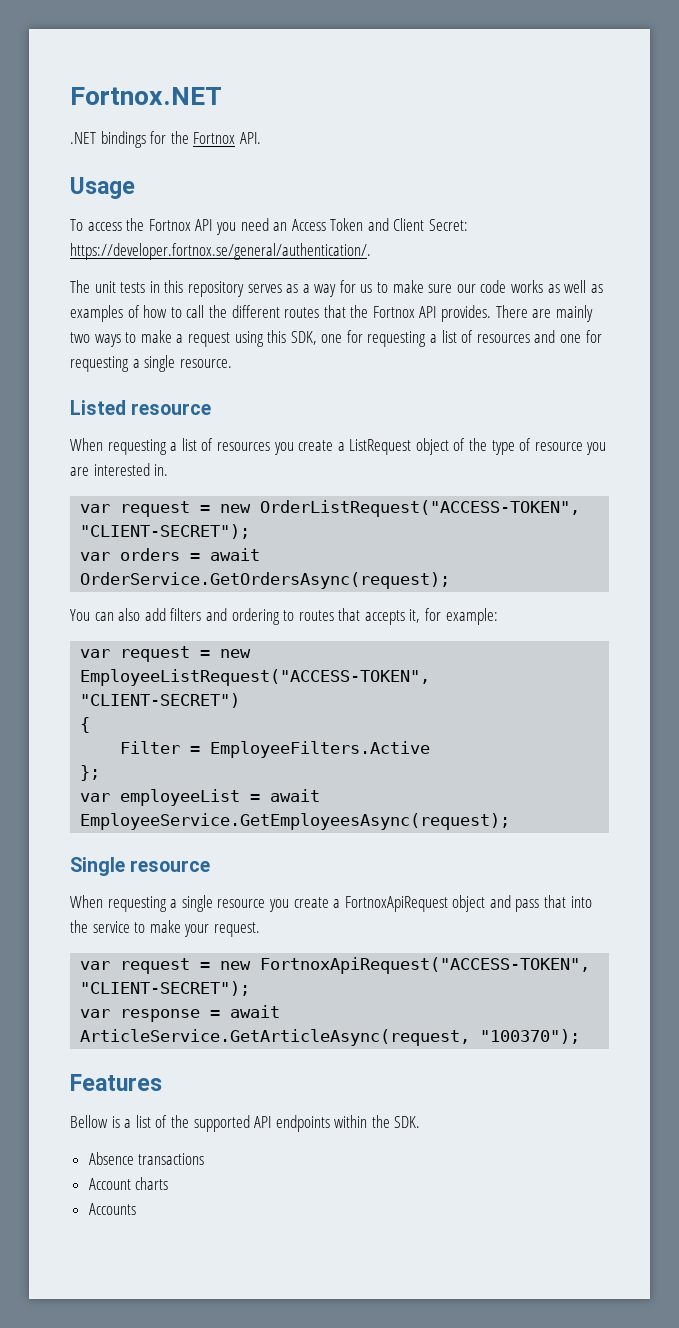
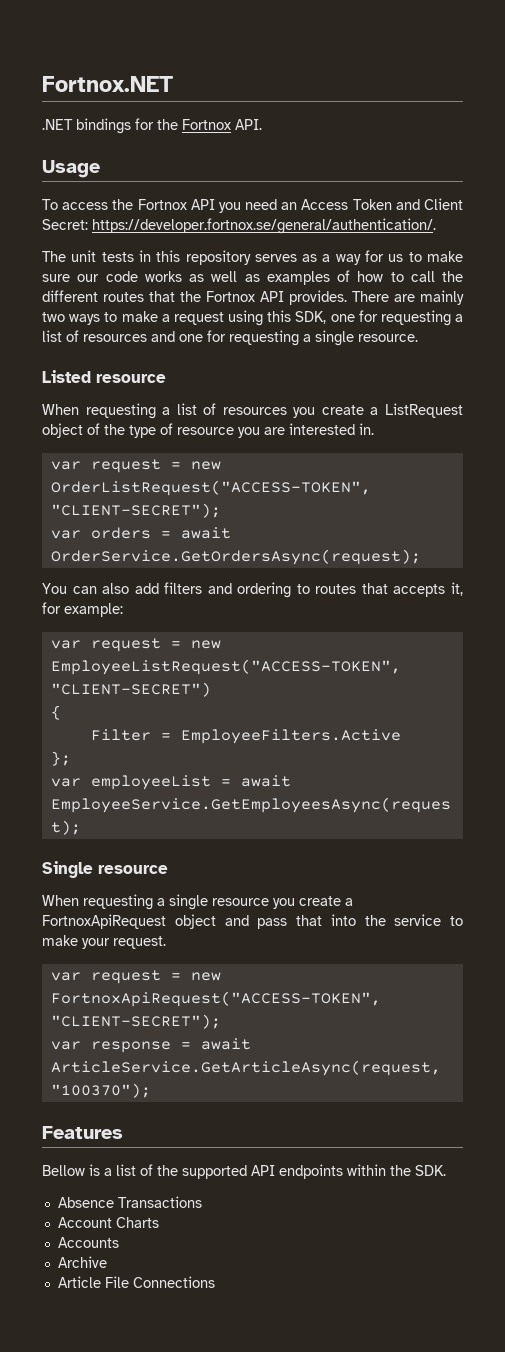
[138,1153,205,1165] transactions -> [117,1196,202,1208] Transactions
[135,1177,169,1190] charts -> [115,1217,159,1228] Charts
(136, 1209) none -> [57,1256,107,1268] [57,1276,215,1288] // Archive // Article File Connections

